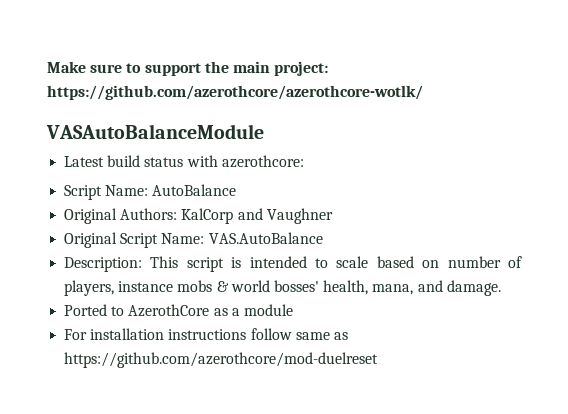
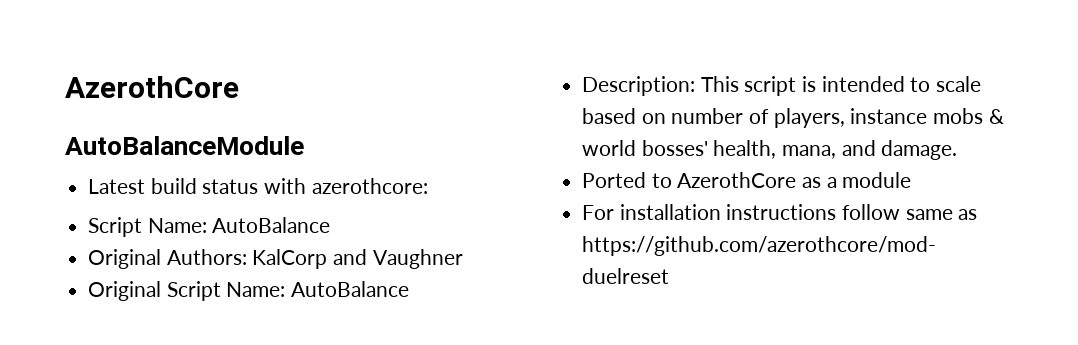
[47,61,329,76] [47,85,423,100] [46,124,264,139] Make sure to support the main project: https://github.com/azerothcore/azerothcore-wotlk/ // VASAutoBalanceModule -> [65,76,239,98] [65,136,304,155] AzerothCore // AutoBalanceModule
[208,232,323,244] VAS.AutoBalance -> [291,281,410,297] AutoBalance

